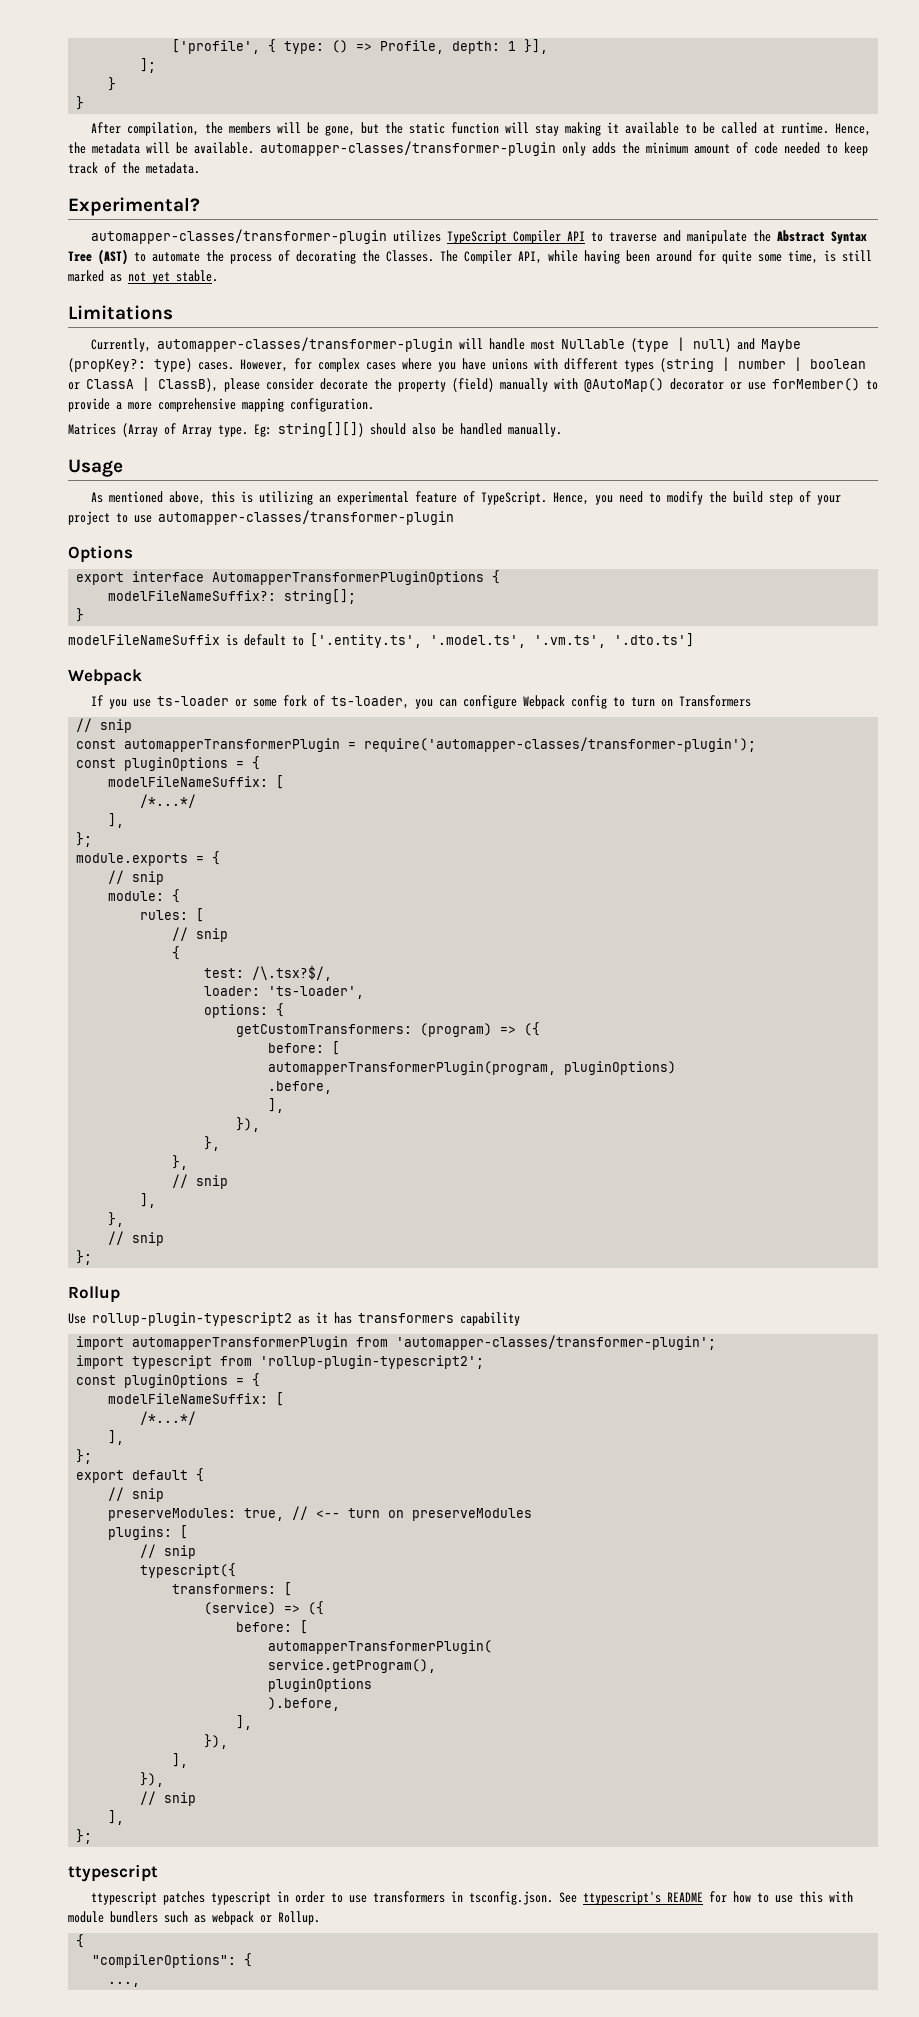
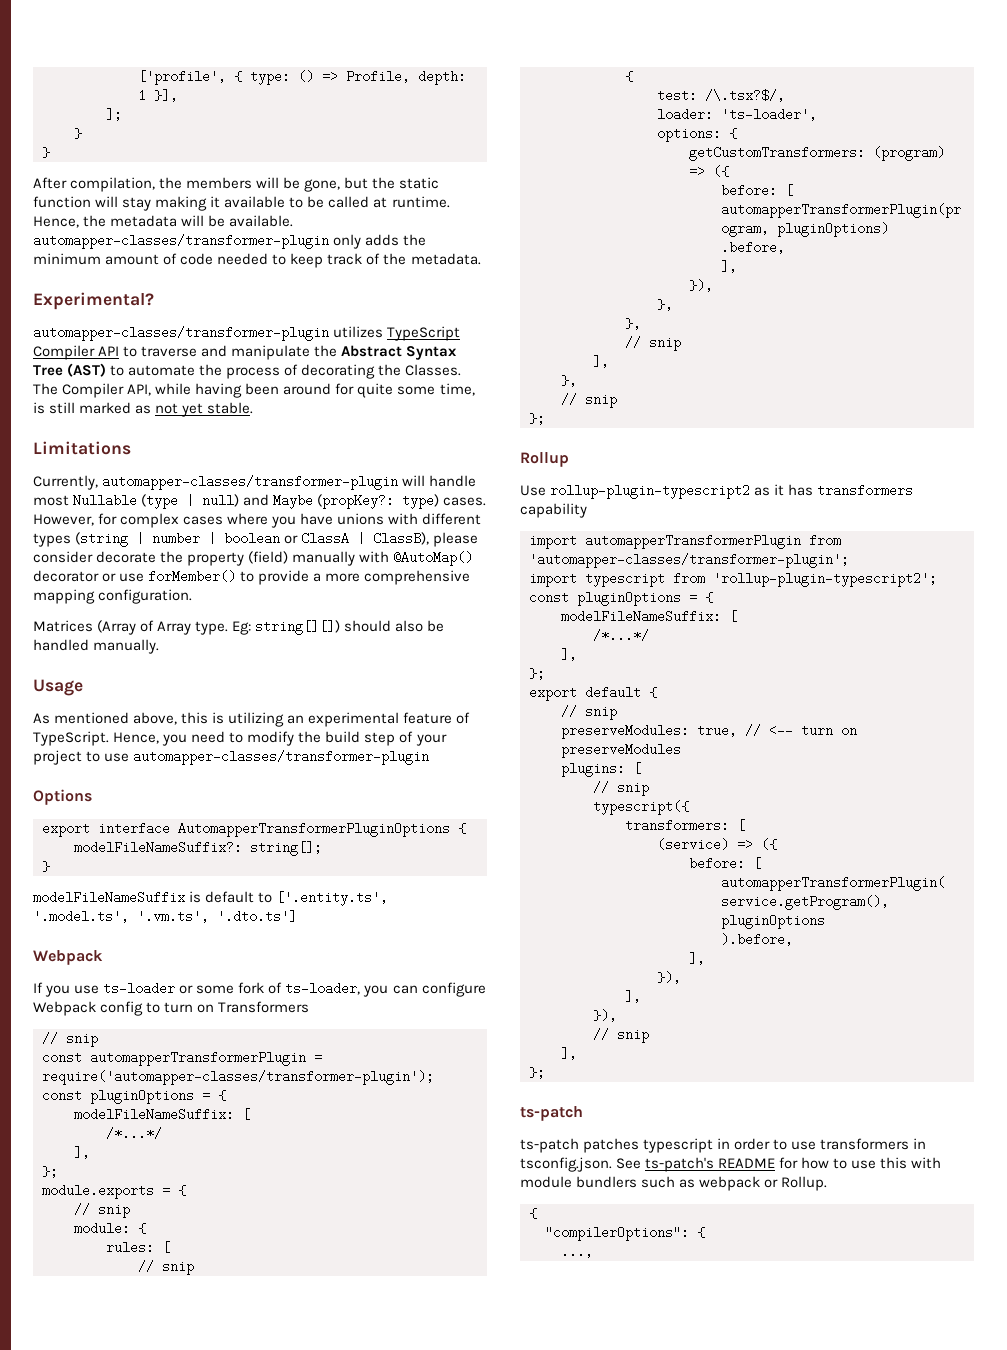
[68,1864,158,1882] [91,1891,158,1905] ttypescript // ttypescript -> [520,1106,583,1121] [520,1138,579,1153] ts-patch // ts-patch
[583,1891,662,1905] ttypescript's -> [645,1157,715,1172] ts-patch's

